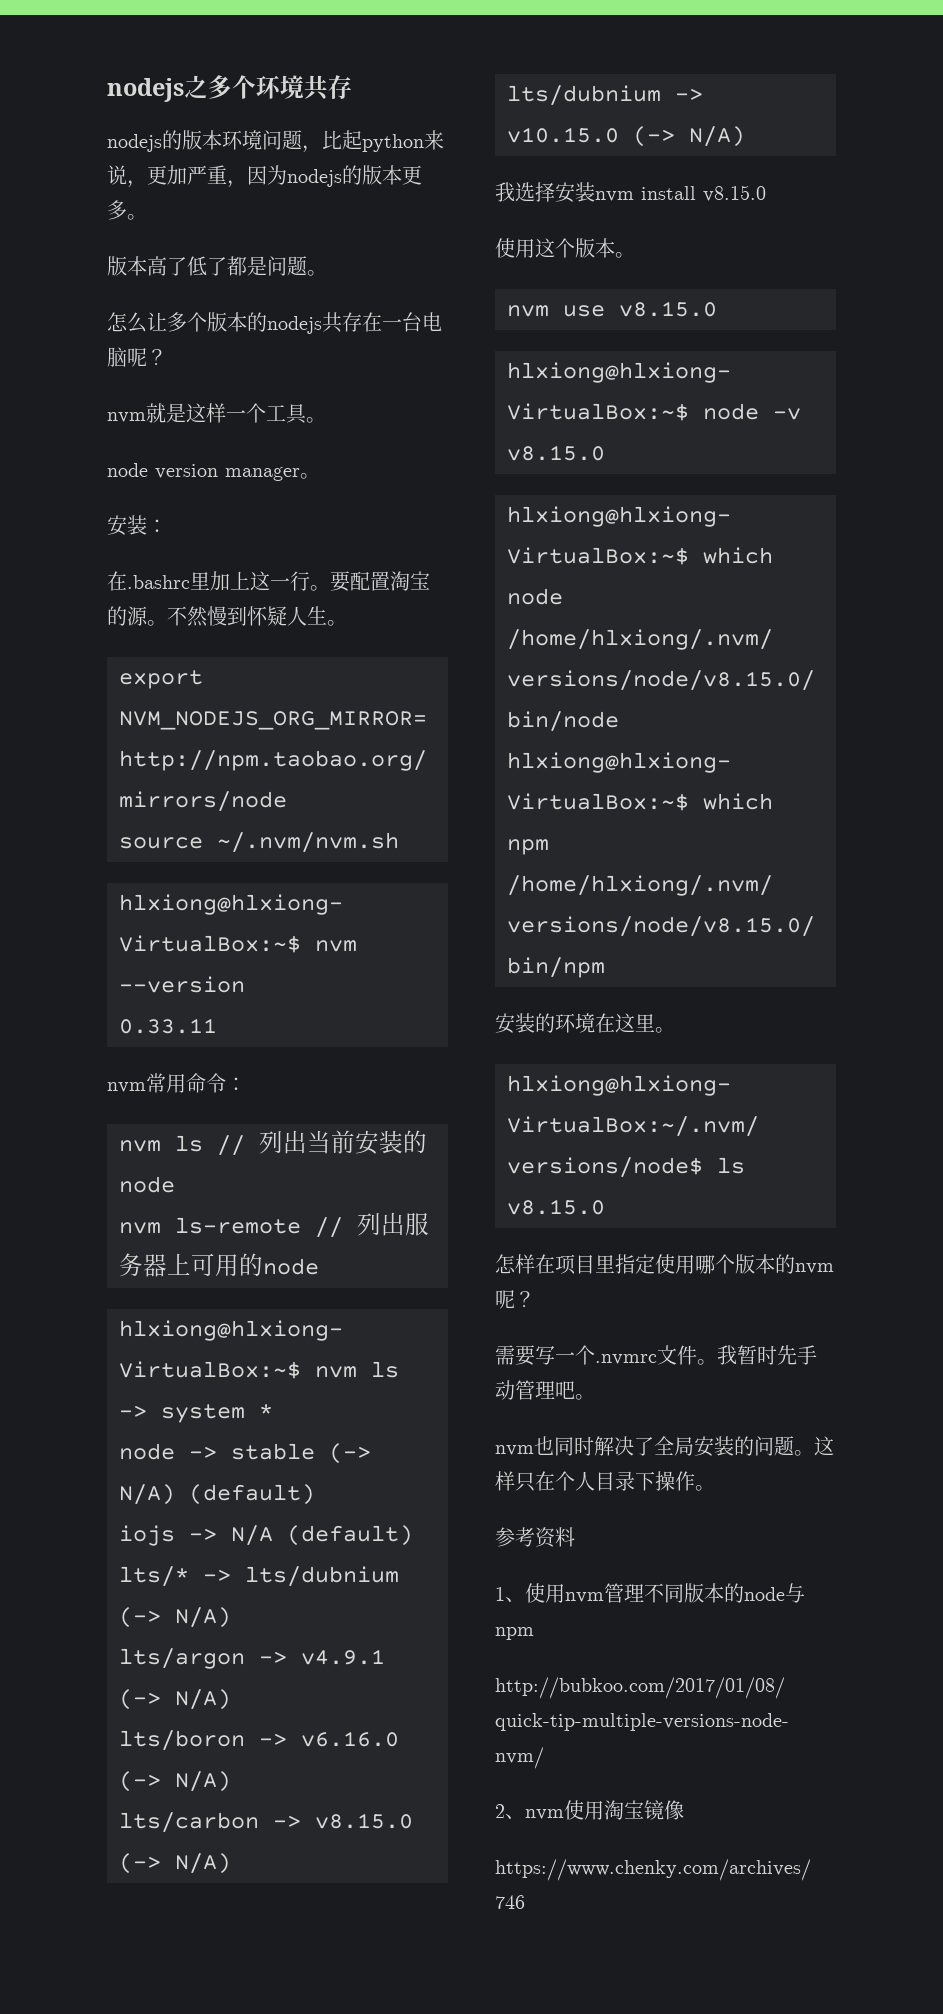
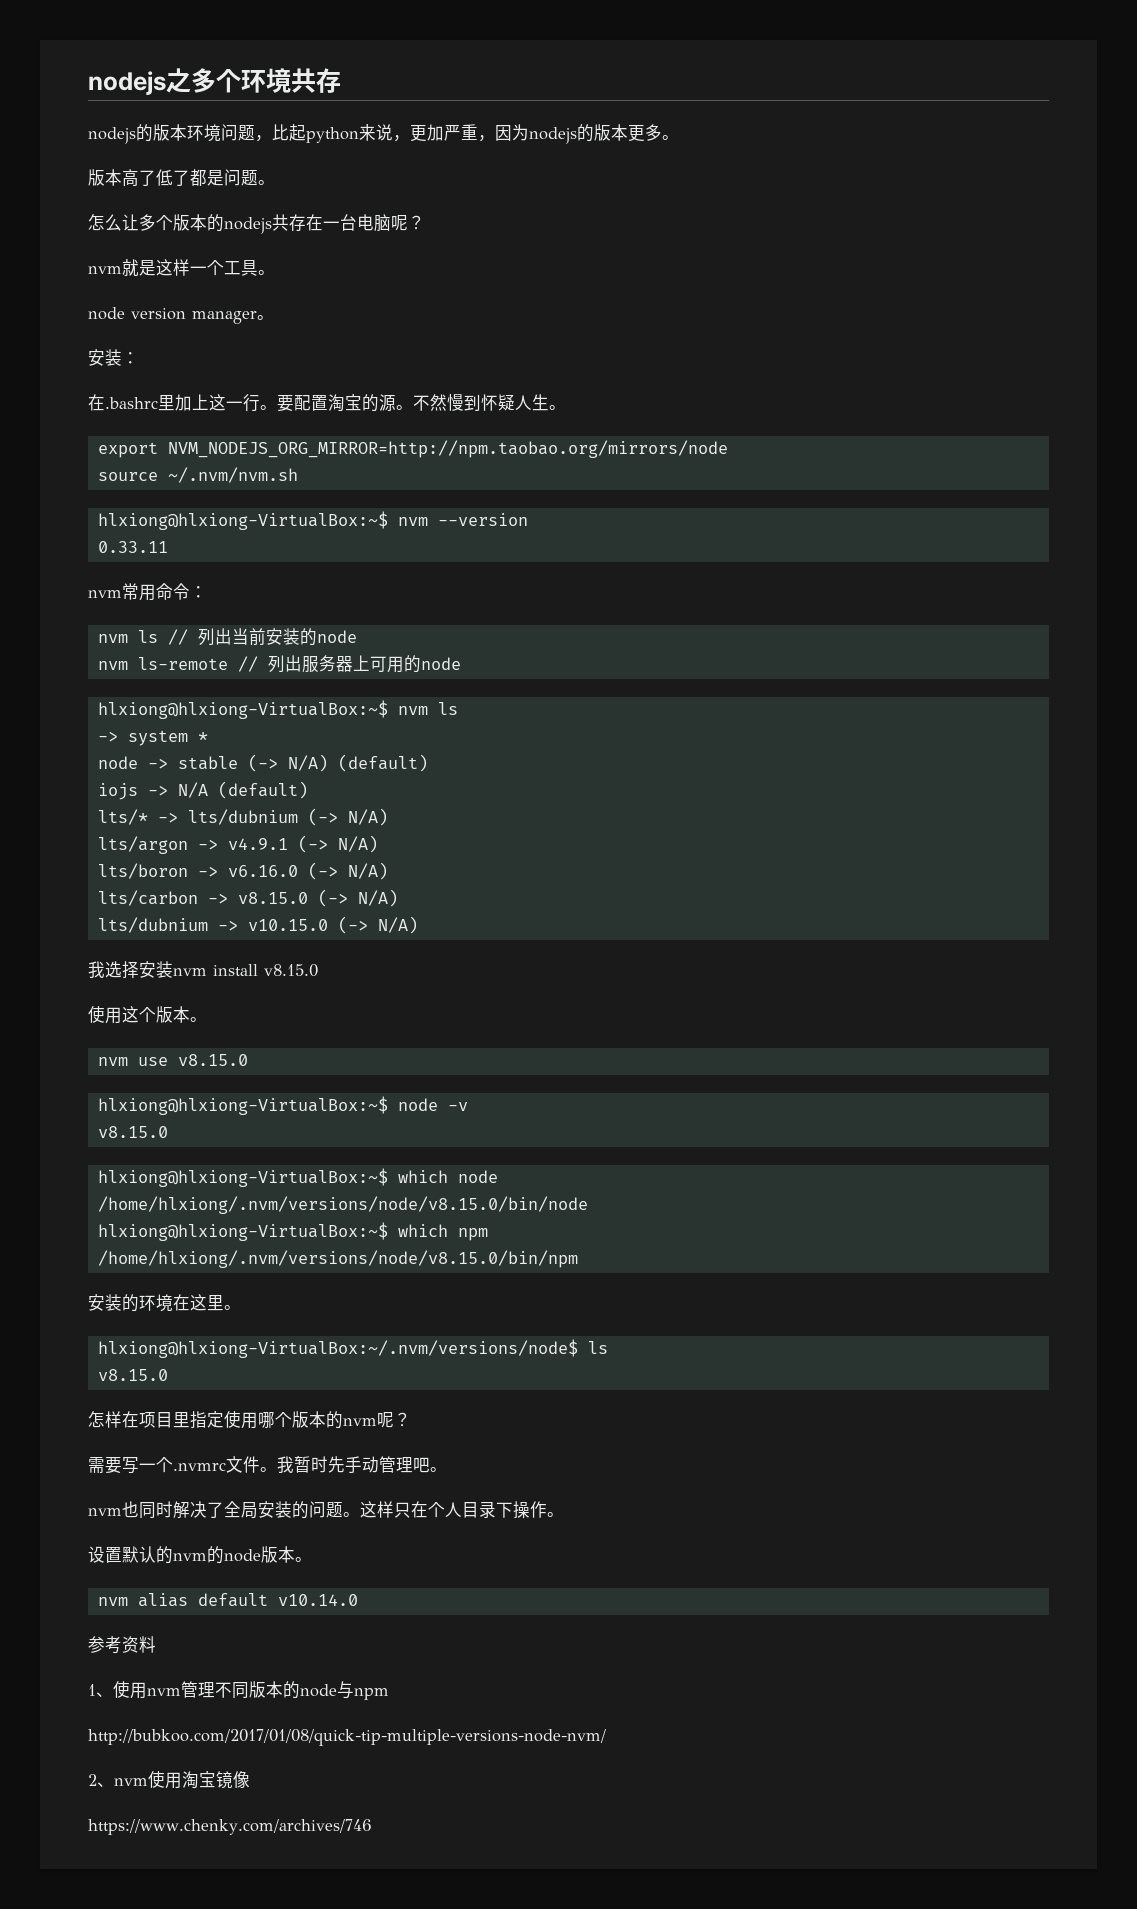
(715, 1488) none -> [88,1546,312,1564] [97,1593,358,1607] // 设置默认的nvm的node版本。 // nvm alias default v10.14.0

